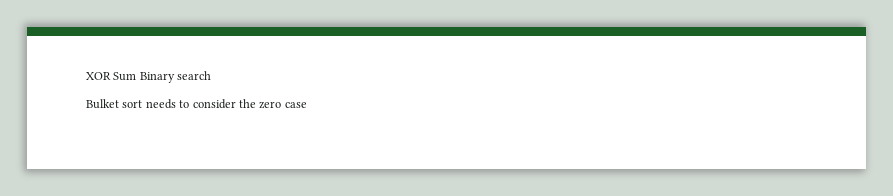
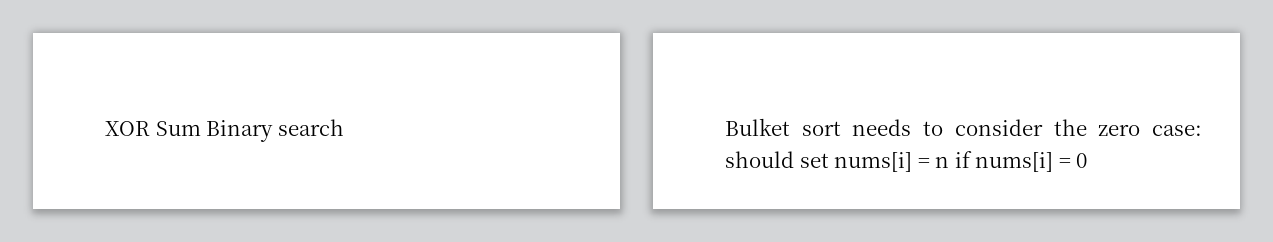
[284,102,307,108] case -> [1152,125,1202,136] [725,151,1088,172] case: should set nums[i] = n if nums[i] = 0

